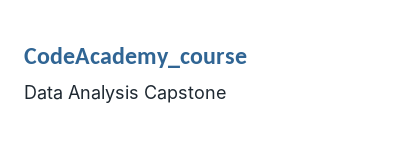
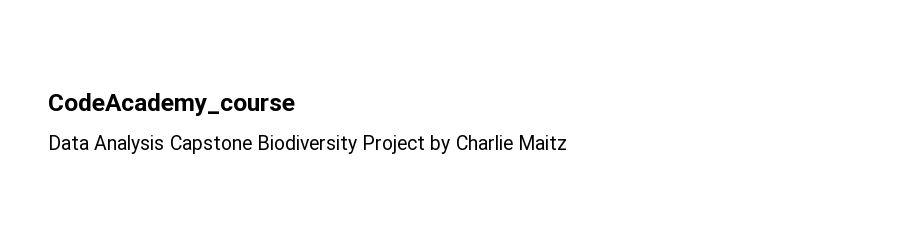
(227, 94) none -> [256,135,567,154] Biodiversity Project by Charlie Maitz

